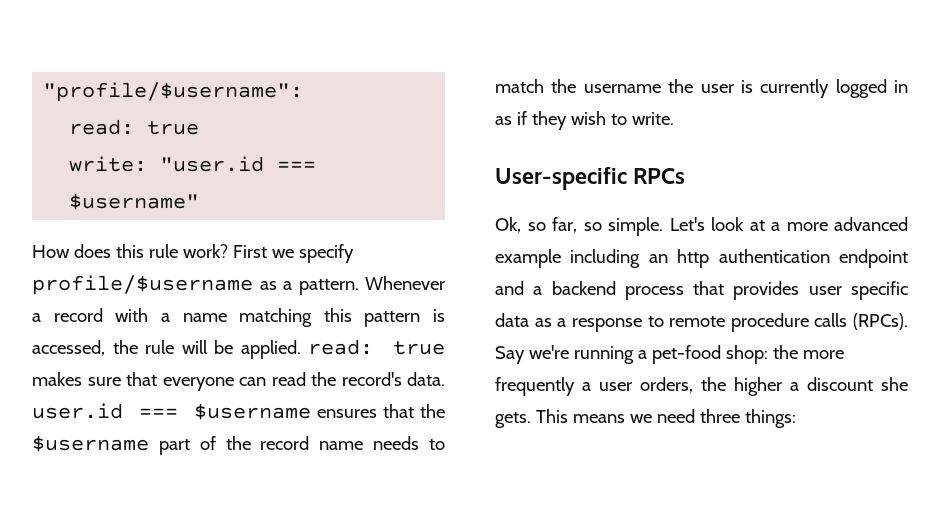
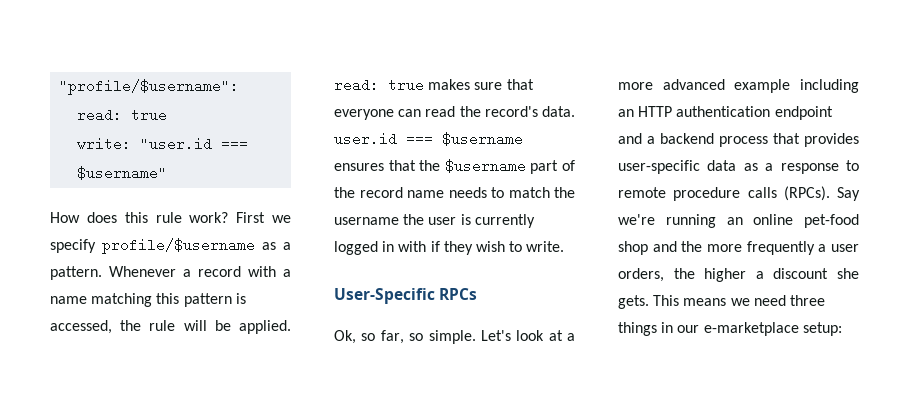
[495,116,512,125] as -> [398,241,427,252] with
[495,167,627,190] User-specific -> [334,288,435,304] User-Specific
[677,249,710,268] http -> [638,106,673,117] HTTP
[808,281,908,300] user specific -> [618,160,700,174] user-specific
[637,345,768,364] a pet-food shop: -> [726,214,859,228] [618,241,677,255] an online pet-food shop and
[744,409,796,428] things: -> [618,322,842,336] things in our e-marketplace setup:

